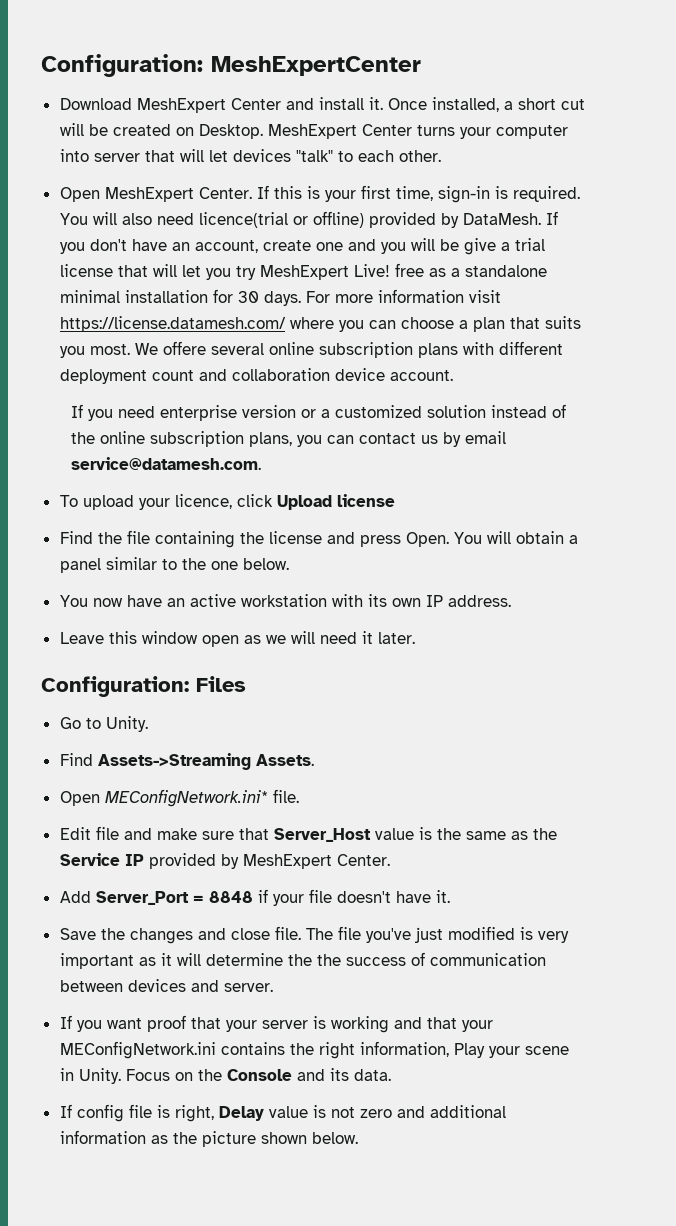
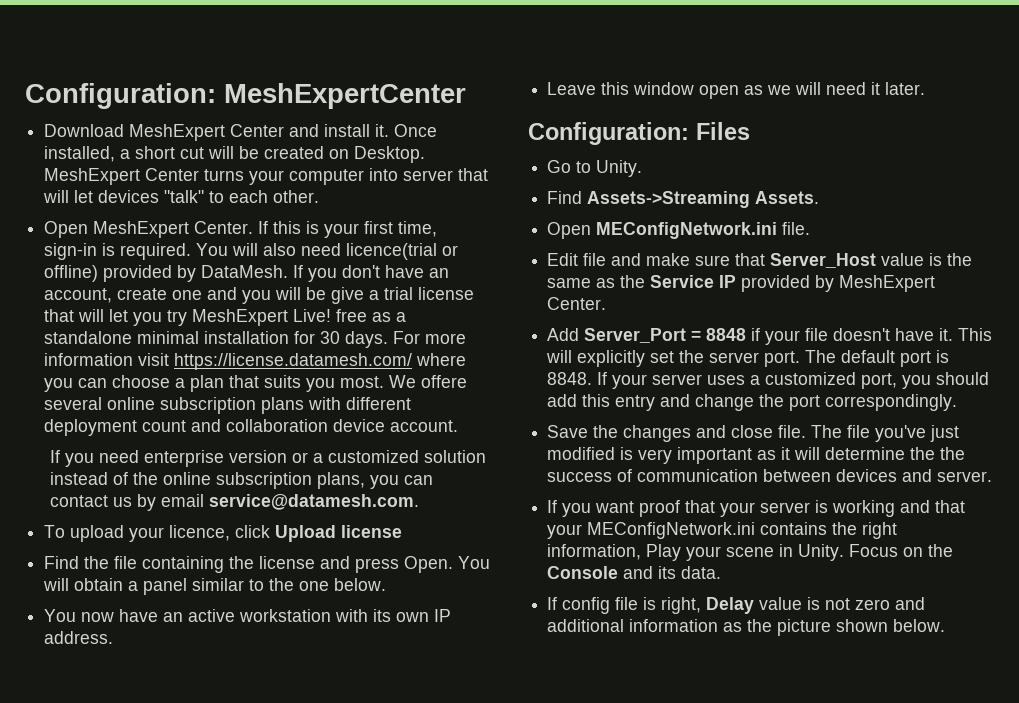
[104,789,268,807] MEConfigNetwork.ini* -> [596,222,778,239] MEConfigNetwork.ini
(450, 896) none -> [958,328,993,341] [546,350,950,367] [547,372,990,389] [547,394,958,411] This will explicitly set the server port. The default port is 8848. If your server uses a customized port, you should add this entry and change the port correspondingly.

